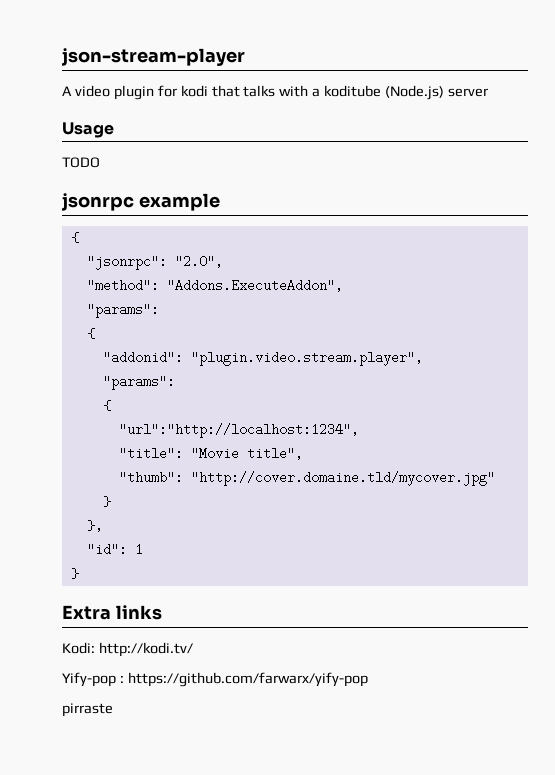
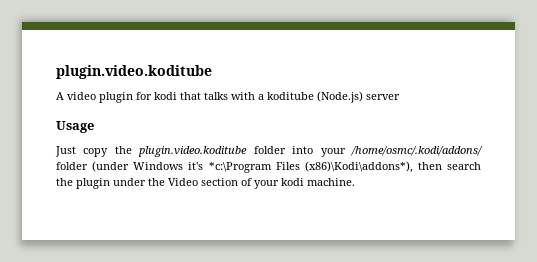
[62,48,245,66] json-stream-player -> [56,65,212,79] plugin.video.koditube
[62,157,100,168] [62,193,220,211] [70,232,79,243] [86,255,223,270] [86,279,343,292] [86,303,159,318] [86,328,95,339] [102,351,423,366] [102,375,175,390] [102,400,111,411] [118,423,359,438] [118,447,303,460] [118,471,495,486] [102,496,111,507] [86,519,103,532] [86,543,143,556] [70,568,79,579] [62,605,162,620] [62,642,193,657] [62,672,368,687] [62,703,113,717] TODO // jsonrpc example // { // "jsonrpc": "2.0", // "method": "Addons.ExecuteAddon", // "params": // { // "addonid": "plugin.video.stream.player", // "params": // { // "url":"http://localhost:1234", // "title": "Movie title", // "thumb": "http://cover.domaine.tld/mycover.jpg" // } // }, // "id": 1 // } // Extra links // Kodi: http://kodi.tv/ // Yify-pop : https://github.com/farwarx/yify-pop // pirraste -> [55,146,483,157] [56,161,481,173] [56,178,355,189] Just copy the plugin.video.koditube folder into your /home/osmc/.kodi/addons/ folder (under Windows it's *c:\Program Files (x86)\Kodi\addons*), then search the plugin under the Video section of your kodi machine.

